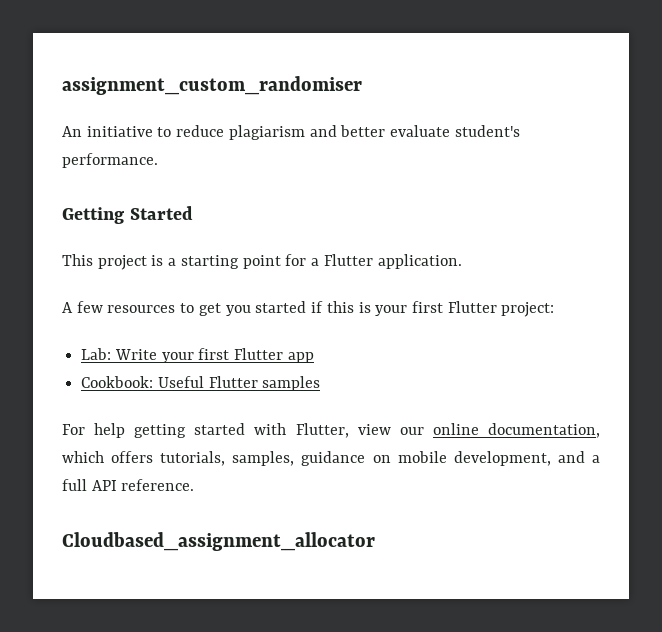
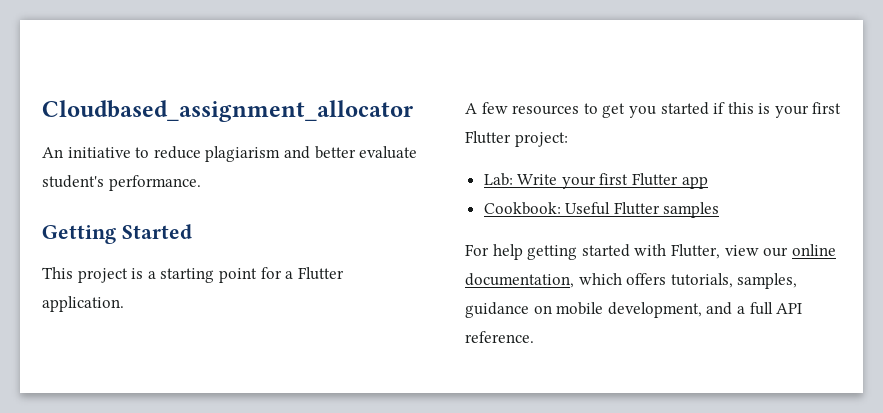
[62,76,362,95] assignment_custom_randomiser -> [42,100,413,122] Cloudbased_assignment_allocator
[62,532,375,551] // Cloudbased_assignment_allocator -> (534, 337) none

